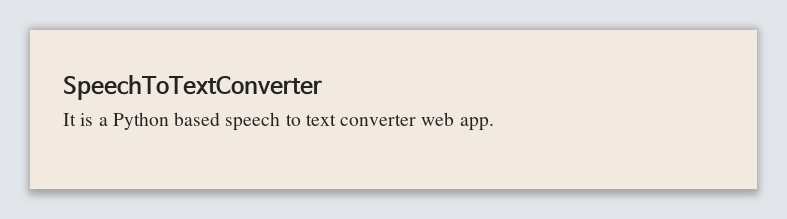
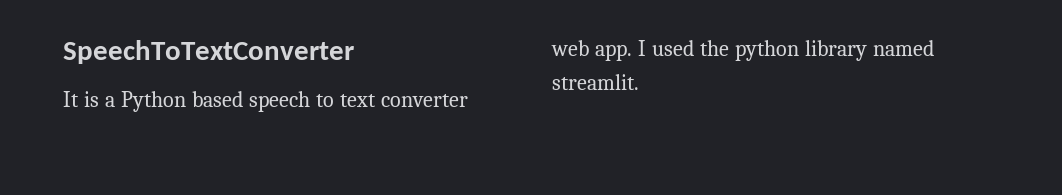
(494, 124) none -> [637,40,934,61] [552,74,639,90] I used the python library named streamlit.

